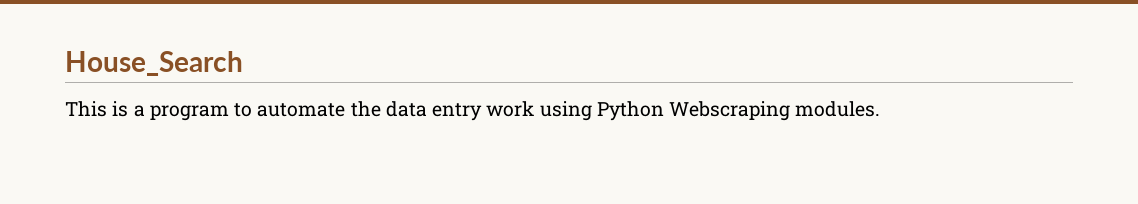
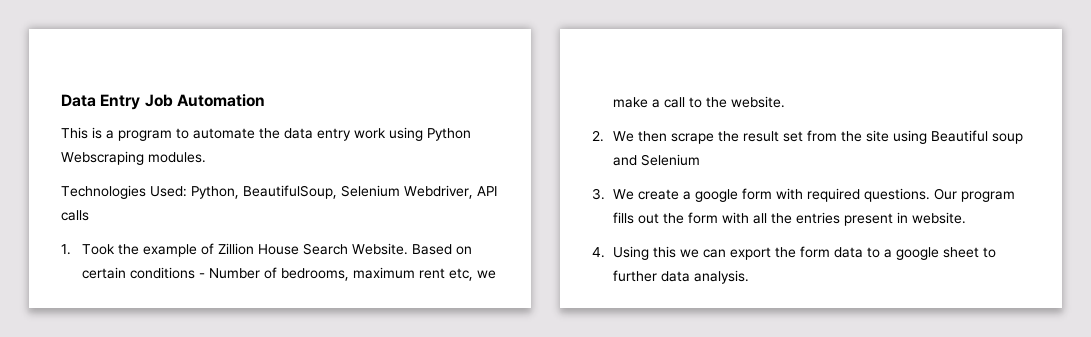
[65,51,243,76] House_Search -> [61,94,265,110] Data Entry Job Automation
(881, 109) none -> [61,185,497,199] [61,210,89,221] [61,243,473,257] [82,267,497,281] [613,96,786,108] [592,130,1024,144] [613,154,701,166] [592,188,1016,202] [613,212,967,226] [592,246,997,260] [613,270,750,284] // Technologies Used: Python, BeautifulSoup, Selenium Webdriver, API calls // 1. Took the example of Zillion House Search Website. Based on certain conditions - Number of bedrooms, maximum rent etc, we make a call to the website. // 2. We then scrape the result set from the site using Beautiful soup and Selenium // 3. We create a google form with required questions. Our program fills out the form with all the entries present in website. // 4. Using this we can export the form data to a google sheet to further data analysis.

